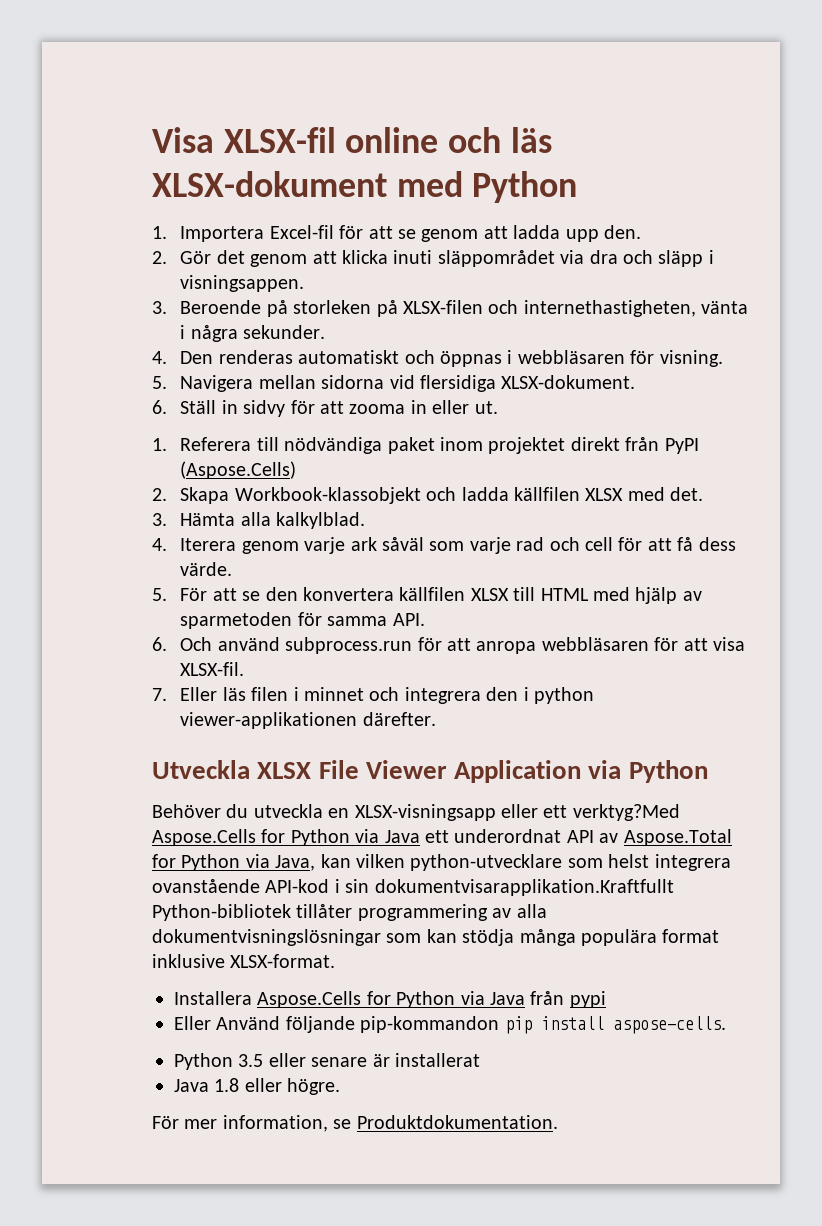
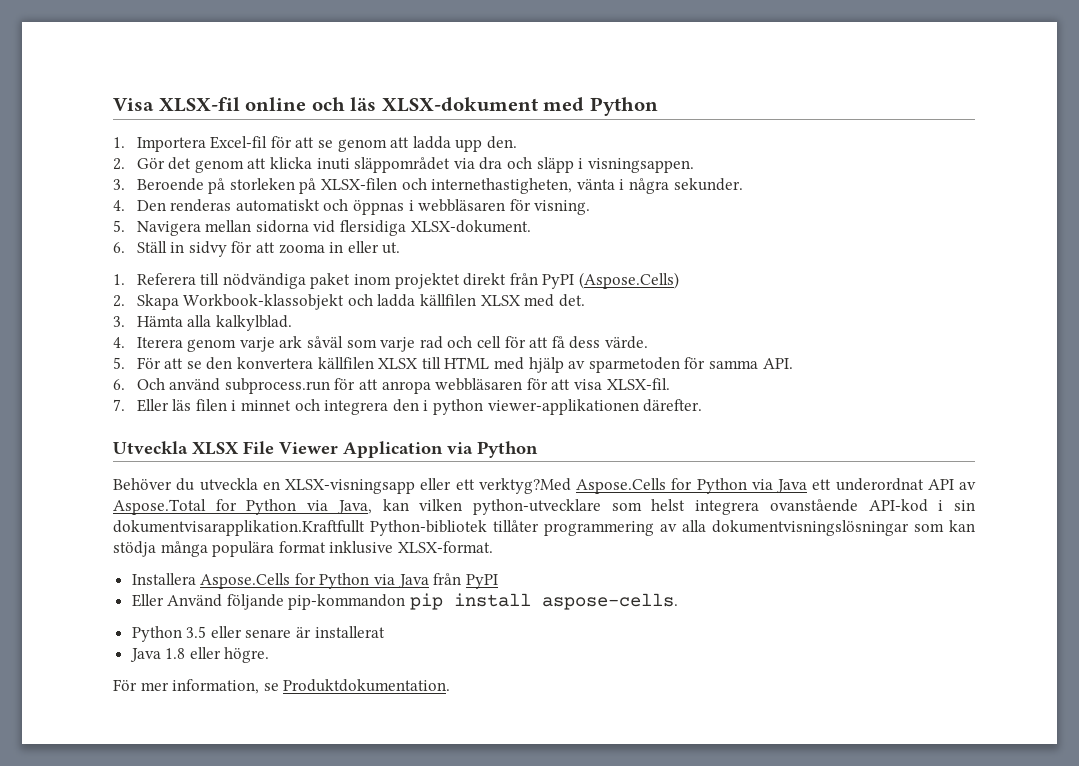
[569,991,606,1008] pypi -> [465,574,498,589] PyPI

